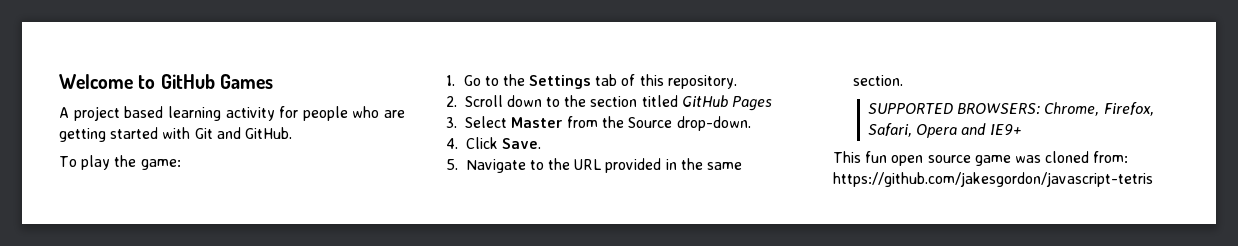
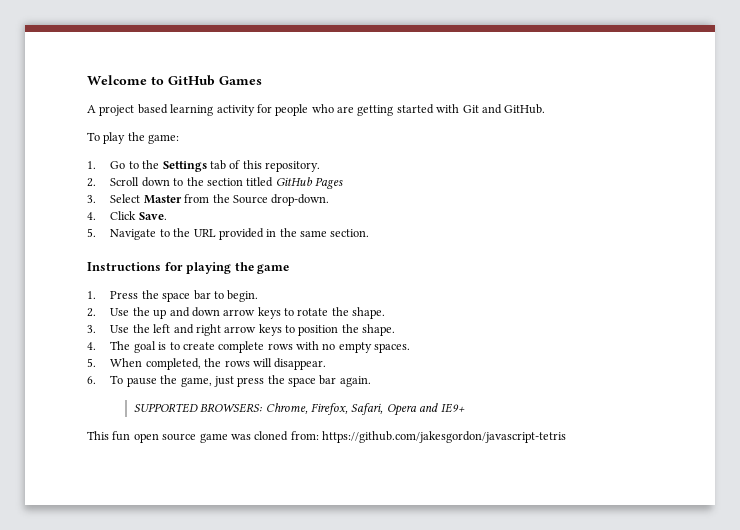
(903, 80) none -> [87,262,290,274] [87,290,259,302] [87,307,386,319] [87,324,396,336] [87,341,411,353] [87,358,327,370] [87,375,371,387] // Instructions for playing the game // 1. Press the space bar to begin. // 2. Use the up and down arrow keys to rotate the shape. // 3. Use the left and right arrow keys to position the shape. // 4. The goal is to create complete rows with no empty spaces. // 5. When completed, the rows will disappear. // 6. To pause the game, just press the space bar again.

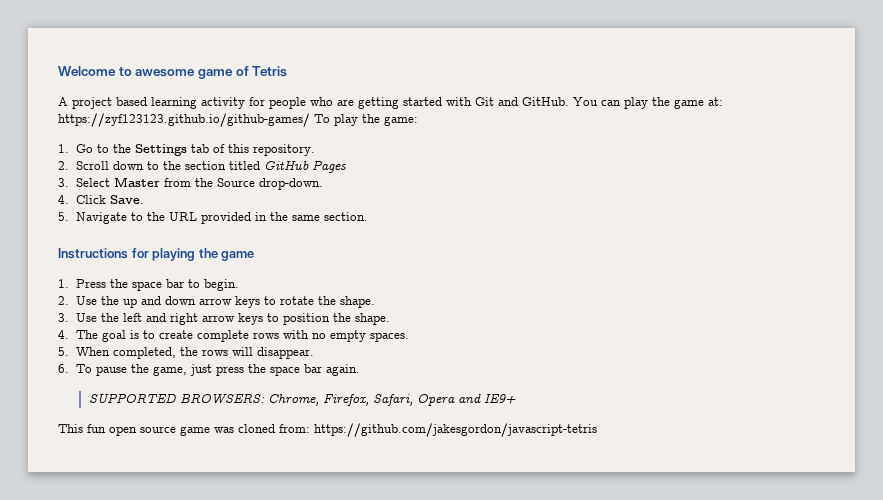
[168,75,262,86] GitHub Games -> [135,66,288,79] awesome game of Tetris
(546, 109) // -> [573,97,723,109] [58,113,310,127] You can play the game at: https://zyf123123.github.io/github-games/

